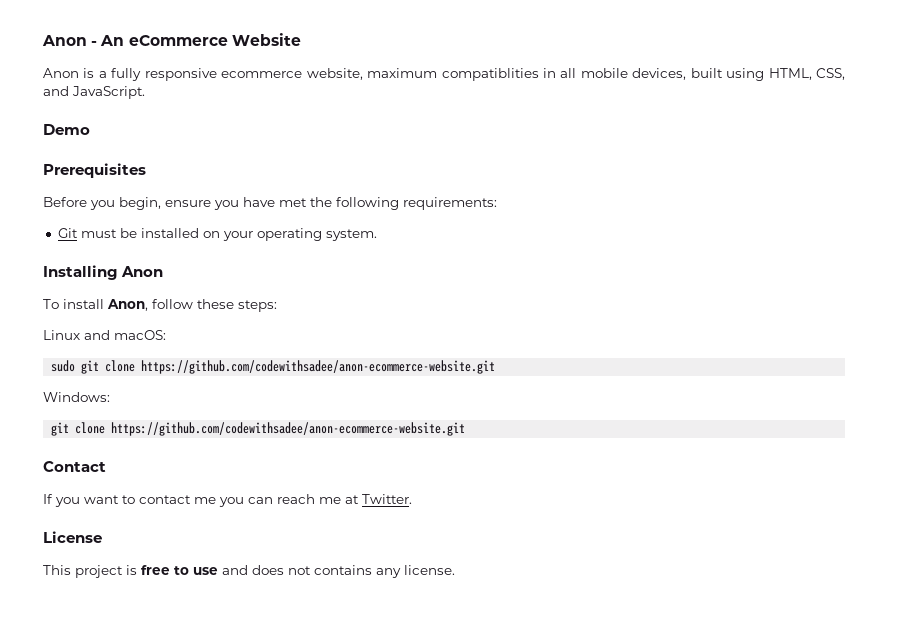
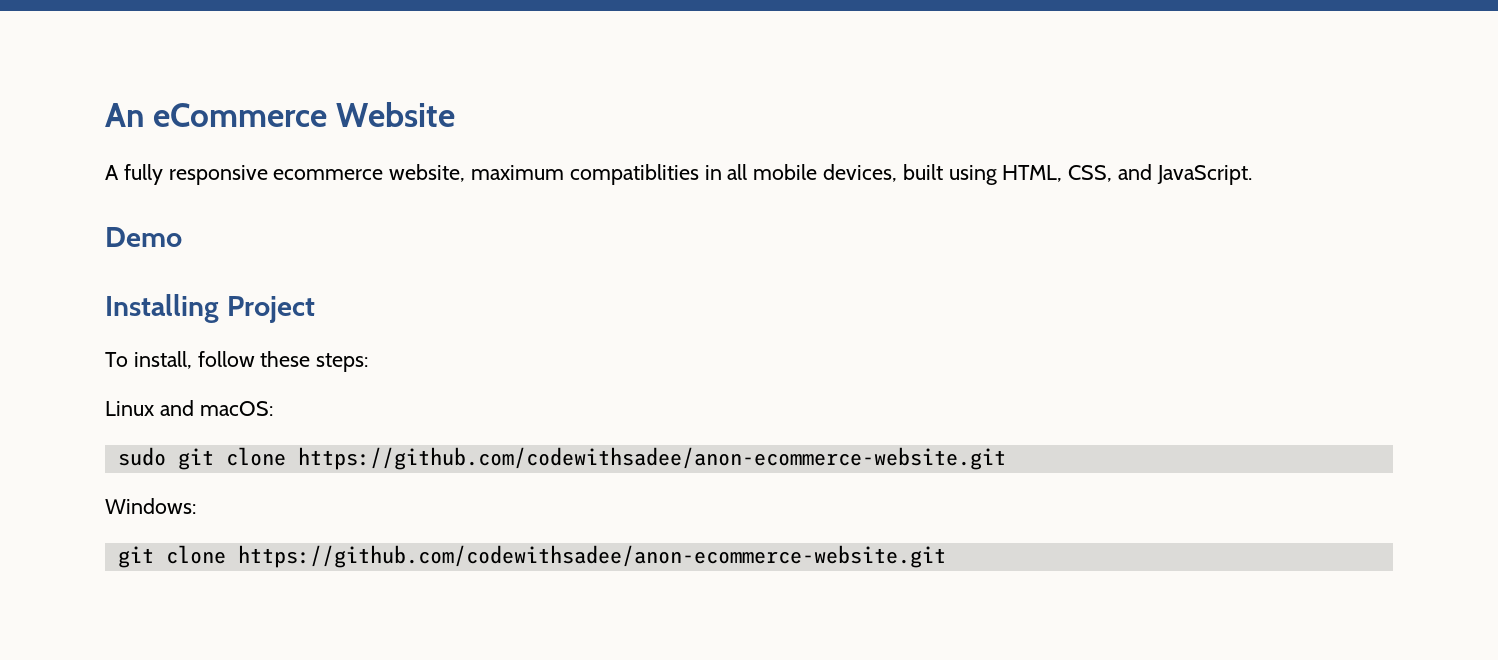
[42,35,98,46] Anon - -> (105, 115) none
[43,68,107,78] Anon is a -> [105,165,119,180] A
[43,163,146,178] [43,197,497,210] [57,228,377,241] // Prerequisites // Before you begin, ensure you have met the following requirements: // Git must be installed on your operating system. -> (182, 237) none
[121,266,164,277] Anon -> [226,296,315,323] Project
[63,299,148,311] install Anon, -> [133,351,192,369] install,
[43,461,106,472] [43,494,412,507] [43,531,102,543] [43,565,455,578] // Contact // If you want to contact me you can reach me at Twitter. // License // This project is free to use and does not contains any license. -> (946, 556) none

